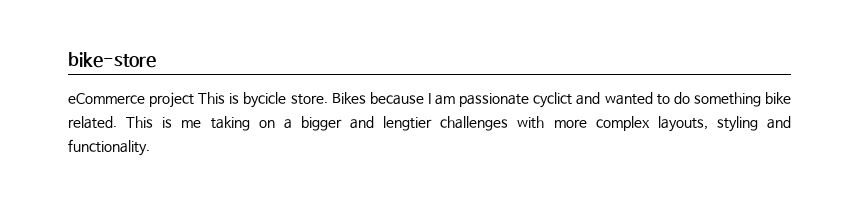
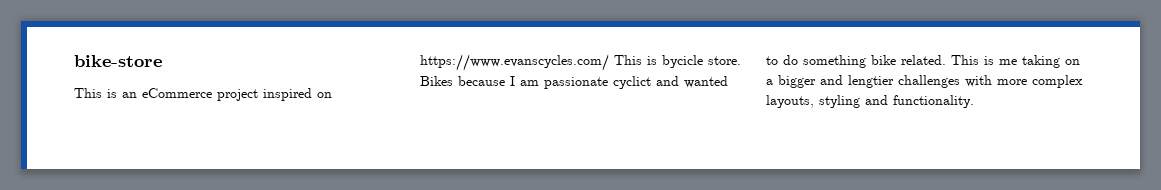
[68,92,195,108] eCommerce project -> [74,88,332,101] [420,54,609,71] This is an eCommerce project inspired on https://www.evanscycles.com/

